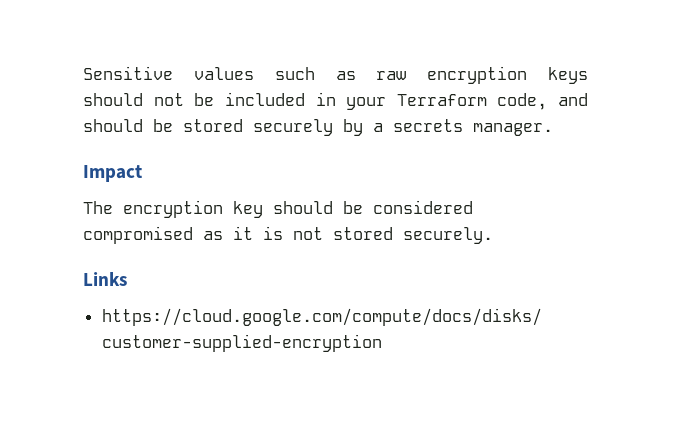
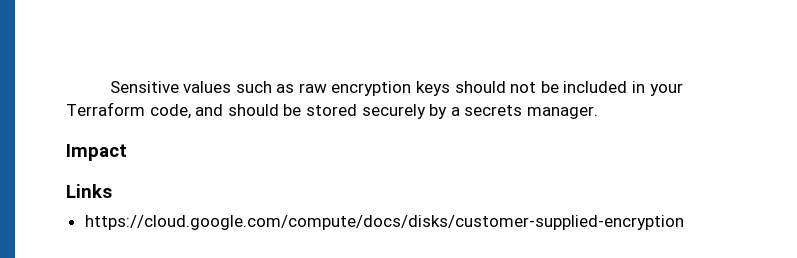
[83,200,473,218] [83,226,493,244] // The encryption key should be considered compromised as it is not stored securely. -> (127, 152) none

